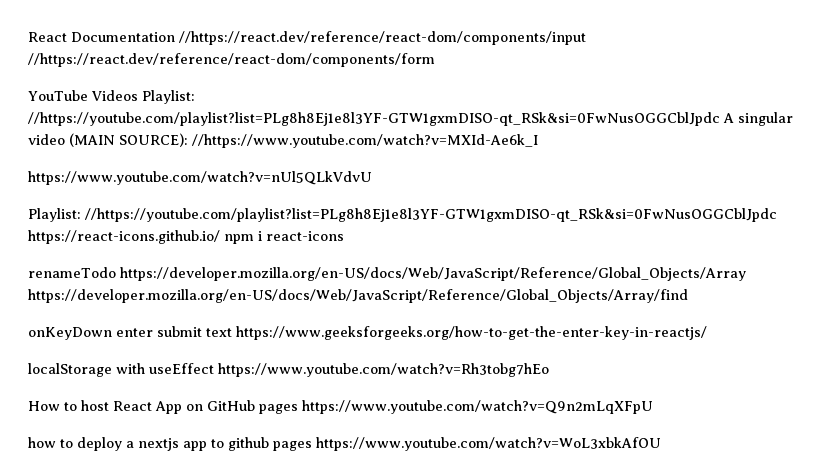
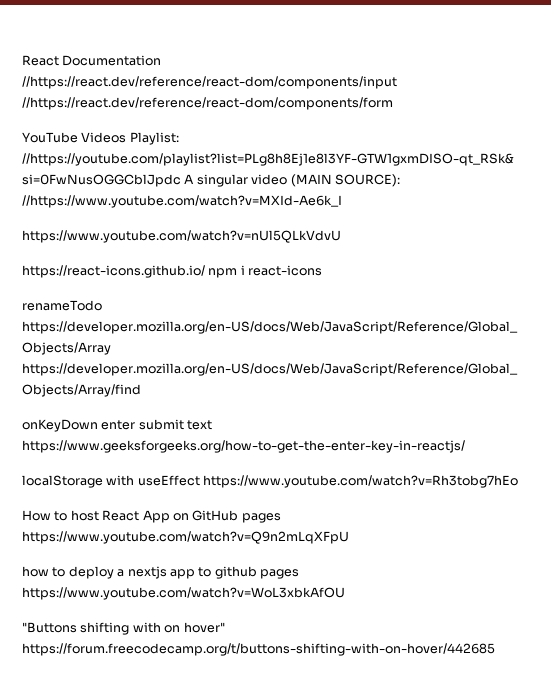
[28,208,777,222] Playlist: //https://youtube.com/playlist?list=PLg8h8Ej1e8l3YF-GTW1gxmDISO-qt_RSk&si=0FwNusOGGCblJpdc -> (341, 236) none
(661, 444) none -> [22,622,225,635] [22,643,495,656] // "Buttons shifting with on hover" https://forum.freecodecamp.org/t/buttons-shifting-with-on-hover/442685

